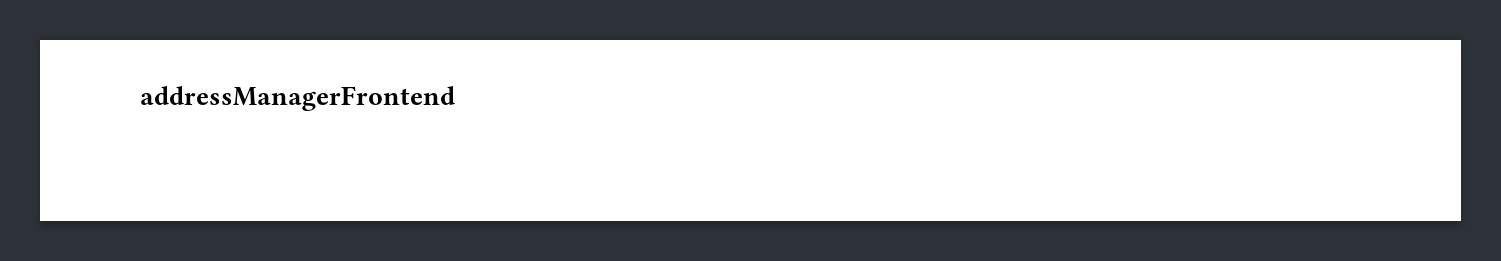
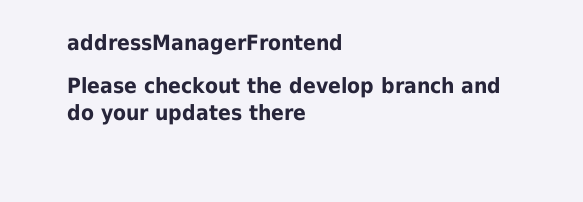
(455, 98) none -> [67,77,501,98] [67,104,306,125] // Please checkout the develop branch and do your updates there

